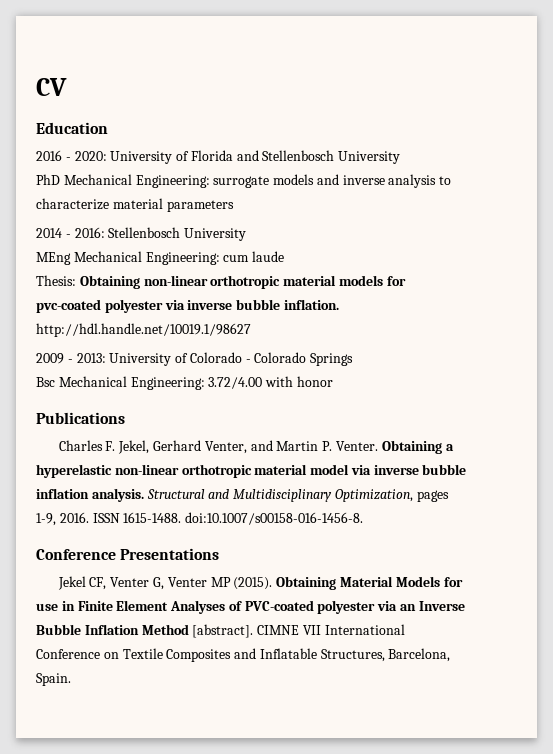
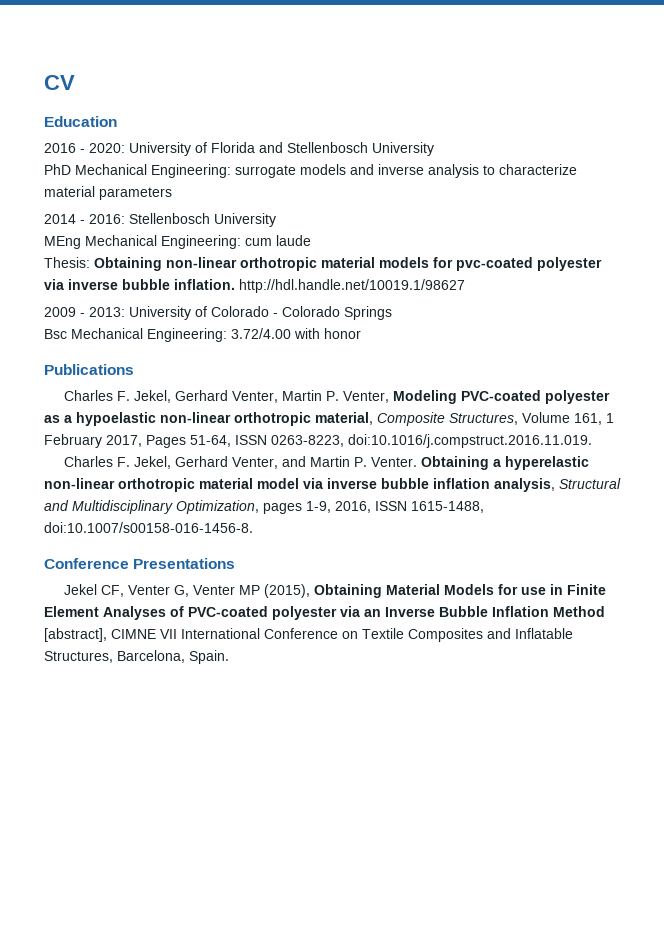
(125, 418) none -> [63,390,610,404] [44,412,614,426] [44,434,592,448] // Charles F. Jekel, Gerhard Venter, Martin P. Venter, Modeling PVC-coated polyester as a hypoelastic non-linear orthotropic material, Composite Structures, Volume 161, 1 February 2017, Pages 51-64, ISSN 0263-8223, doi:10.1016/j.compstruct.2016.11.019.
[91,488,144,502] analysis. -> [494,478,555,492] analysis,
[59,512,182,523] 2016. ISSN 1615-1488. -> [335,501,484,513] 2016, ISSN 1615-1488,
[233,577,273,590] (2015). -> [263,584,310,598] (2015),
[192,624,254,638] [abstract]. -> [44,628,107,642] [abstract],

